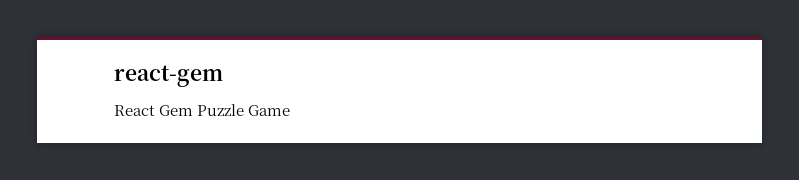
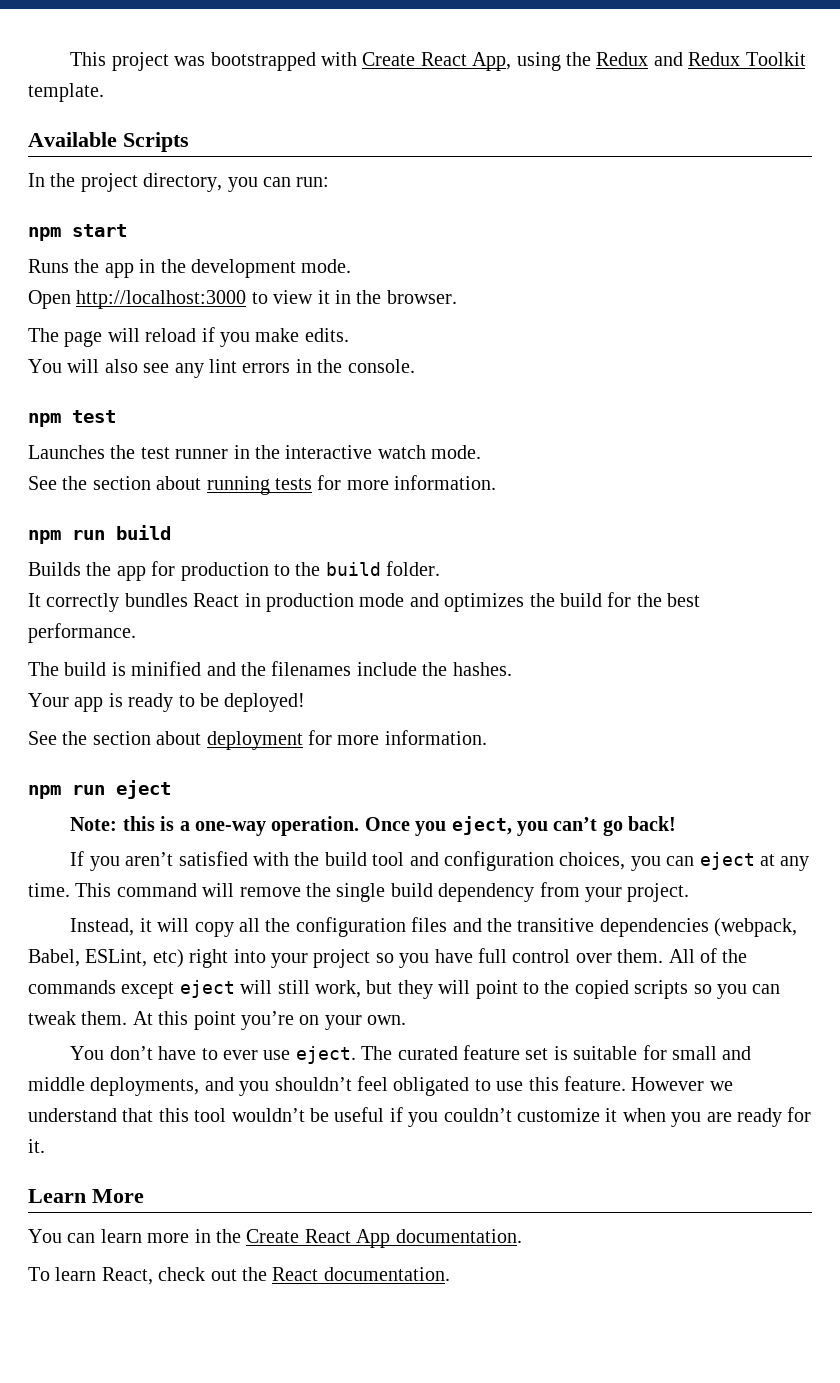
[114,65,223,87] [114,104,291,116] react-gem // React Gem Puzzle Game -> [70,52,806,71] [28,83,104,102] [28,132,189,152] [28,173,330,192] [28,224,127,241] [28,259,352,278] [28,290,457,309] [28,327,349,347] [28,359,415,378] [28,410,116,427] [28,445,482,459] [28,475,497,495] [28,525,171,544] [28,561,441,581] [28,592,701,612] [28,623,136,643] [28,661,512,676] [28,693,306,712] [28,730,487,750] [28,780,171,799] [70,816,677,836] [70,851,810,871] [28,882,690,902] [70,917,798,937] [28,948,748,968] [28,980,781,999] [28,1011,407,1030] [70,1045,752,1064] [28,1076,733,1096] [28,1107,812,1127] [28,1139,45,1153] [28,1189,144,1203] [28,1229,522,1248] [28,1267,450,1285] This project was bootstrapped with Create React App, using the Redux and Redux Toolkit template. // Available Scripts // In the project directory, you can run: // npm start // Runs the app in the development mode. // Open http://localhost:3000 to view it in the browser. // The page will reload if you make edits. // You will also see any lint errors in the console. // npm test // Launches the test runner in the interactive watch mode. // See the section about running tests for more information. // npm run build // Builds the app for production to the build folder. // It correctly bundles React in production mode and optimizes the build for the best performance. // The build is minified and the filenames include the hashes. // Your app is ready to be deployed! // See the section about deployment for more information. // npm run eject // Note: this is a one-way operation. Once you eject, you can’t go back! // If you aren’t satisfied with the build tool and configuration choices, you can eject at any time. This command will remove the single build dependency from your project. // Instead, it will copy all the configuration files and the transitive dependencies (webpack, Babel, ESLint, etc) right into your project so you have full control over them. All of the commands except eject will still work, but they will point to the copied scripts so you can tweak them. At this point you’re on your own. // You don’t have to ever use eject. The curated feature set is suitable for small and middle deployments, and you shouldn’t feel obligated to use this feature. However we understand that this tool wouldn’t be useful if you couldn’t customize it when you are ready for it. // Learn More // You can learn more in the Create React App documentation. // To learn React, check out the React documentation.

